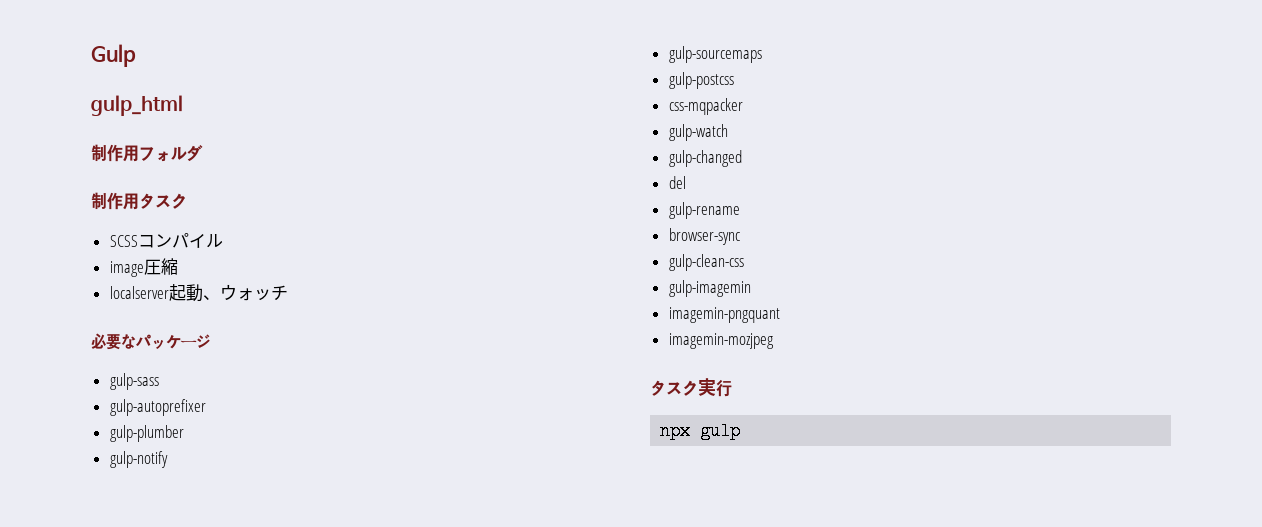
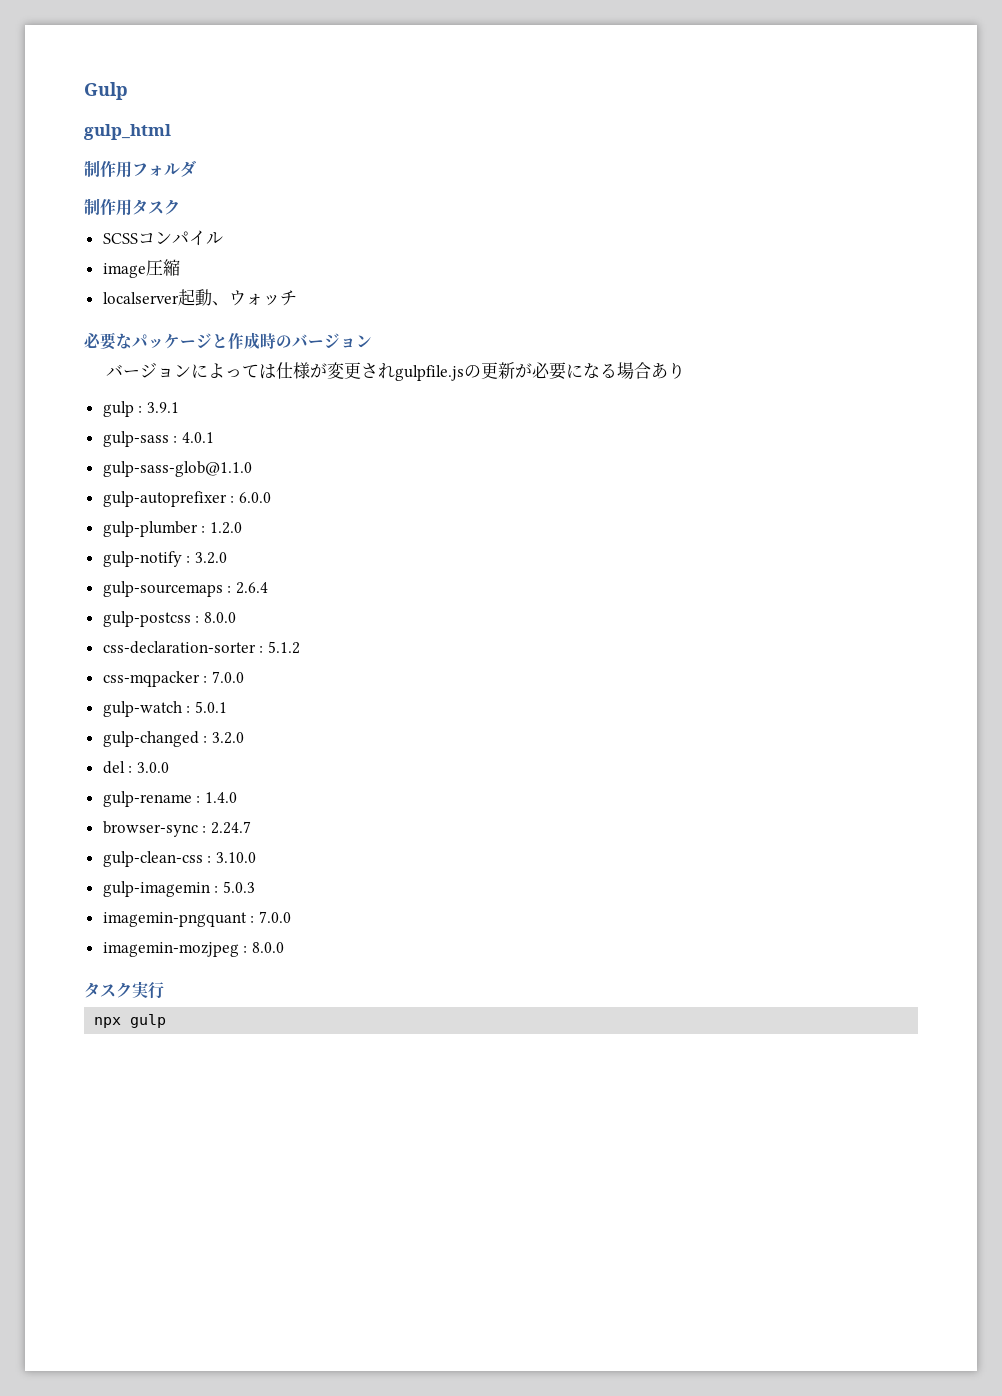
[109,373,159,390] // gulp-sass -> [212,332,372,350] [106,362,686,381] [102,401,179,417] [102,431,214,447] [102,461,252,477] と作成時のバージョン // バージョンによっては仕様が変更されgulpfile.jsの更新が必要になる場合あり // gulp : 3.9.1 // gulp-sass : 4.0.1 // gulp-sass-glob@1.1.0
(206, 407) none -> [230,492,271,503] : 6.0.0
(184, 433) none -> [201,522,242,534] : 1.2.0
(168, 459) none -> [186,552,227,564] : 3.2.0
(762, 54) none -> [227,582,268,594] : 2.6.4
(734, 80) none -> [195,612,236,623] [102,641,300,654] : 8.0.0 // css-declaration-sorter : 5.1.2
(743, 106) none -> [203,671,244,683] : 7.0.0
(728, 132) none -> [186,701,227,713] : 5.0.1
(742, 158) none -> [203,732,244,744] : 3.2.0
(686, 182) none -> [128,762,169,773] : 3.0.0
(740, 210) none -> [196,792,237,803] : 1.4.0
(740, 236) none -> [202,821,251,834] : 2.24.7
(744, 262) none -> [207,852,256,863] : 3.10.0
(751, 288) none -> [214,881,255,893] : 5.0.3
(780, 315) none -> [250,911,291,923] : 7.0.0
(774, 341) none -> [243,942,284,953] : 8.0.0

